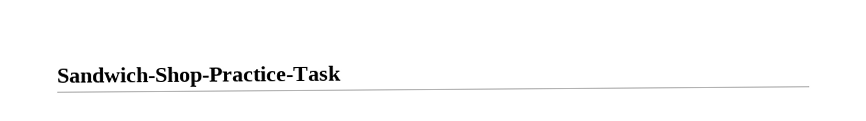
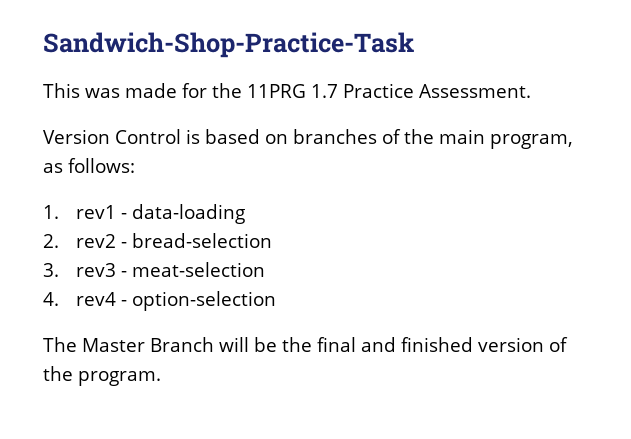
(342, 76) none -> [43,83,531,98] [43,129,573,149] [43,158,135,173] [43,204,246,224] [43,233,273,248] [43,262,266,277] [43,291,277,311] [43,337,568,352] [43,366,161,386] // This was made for the 11PRG 1.7 Practice Assessment. // Version Control is based on branches of the main program, as follows: // 1. rev1 - data-loading // 2. rev2 - bread-selection // 3. rev3 - meat-selection // 4. rev4 - option-selection // The Master Branch will be the final and finished version of the program.

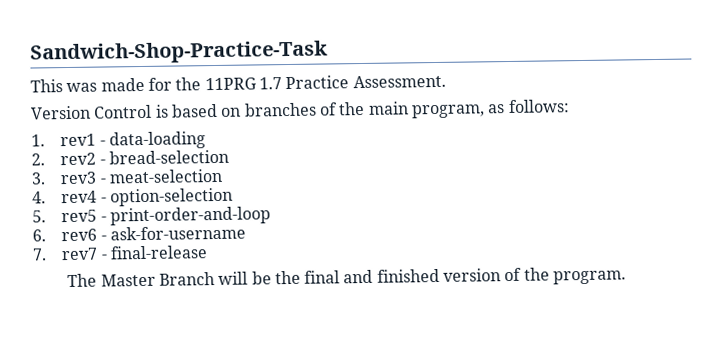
(277, 301) none -> [32,206,271,226] [32,225,246,242] [32,245,208,261] // 5. rev5 - print-order-and-loop // 6. rev6 - ask-for-username // 7. rev7 - final-release

